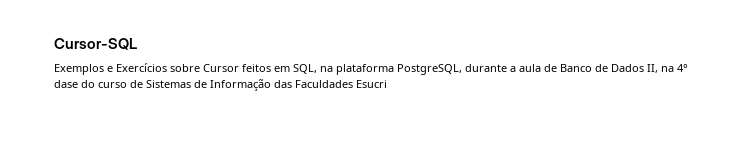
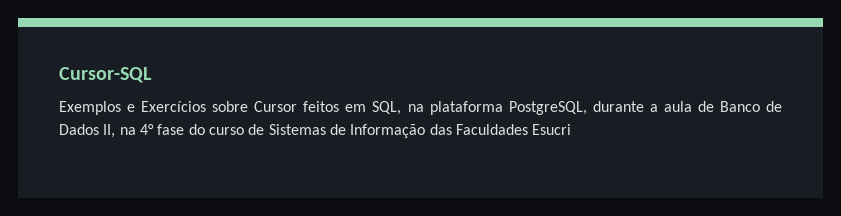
[54,80,78,88] dase -> [157,124,185,135] fase

